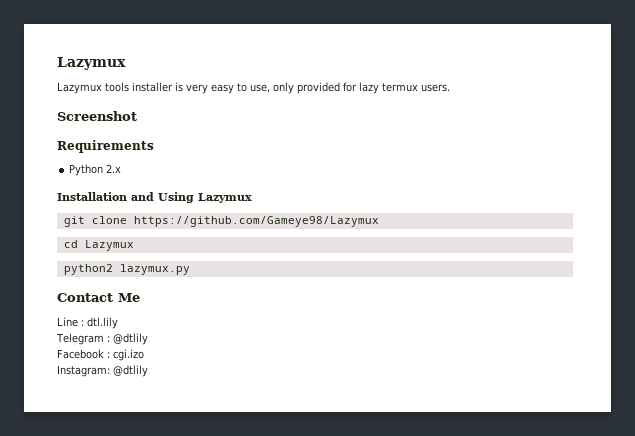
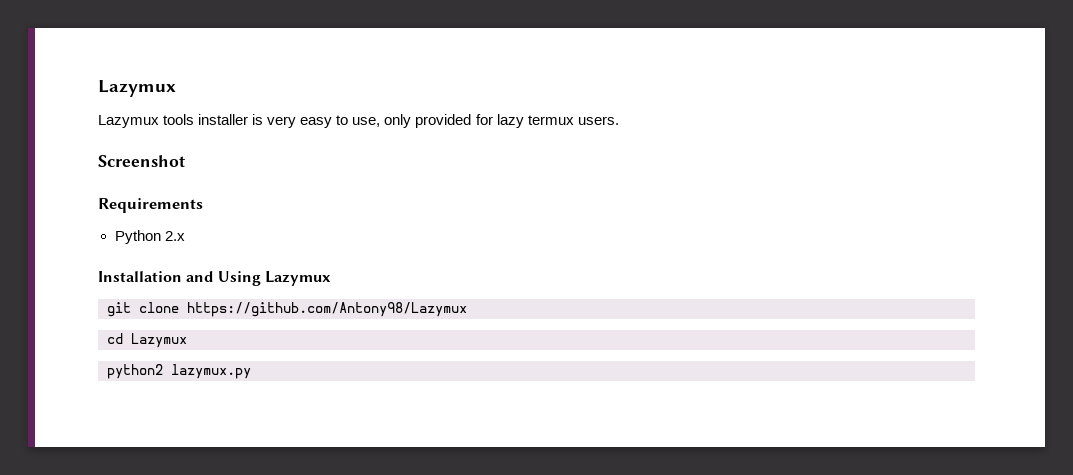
[133,216,379,227] https://github.com/Gameye98/Lazymux -> [187,302,467,317] https://github.com/Antony98/Lazymux
[57,293,140,302] [57,317,118,329] [56,333,148,345] [57,349,144,361] [57,365,148,377] // Contact Me // Line : dtl.lily // Telegram : @dtlily // Facebook : cgi.izo // Instagram: @dtlily -> (251, 371) none

